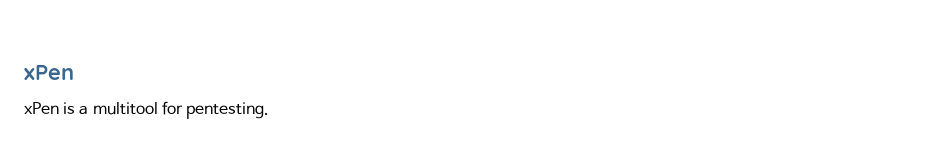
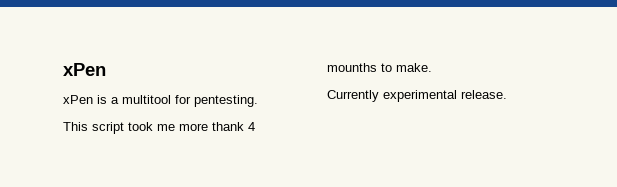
(269, 110) none -> [63,122,255,134] [327,63,432,72] [327,90,507,102] // This script took me more thank 4 mounths to make. // Currently experimental release.

